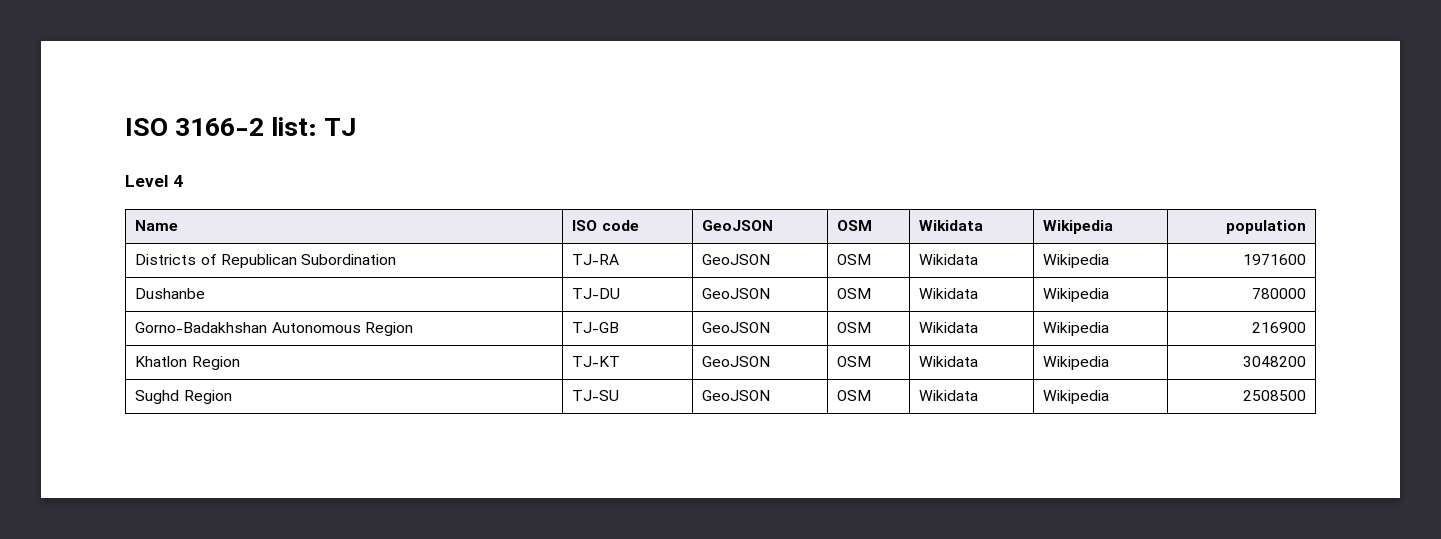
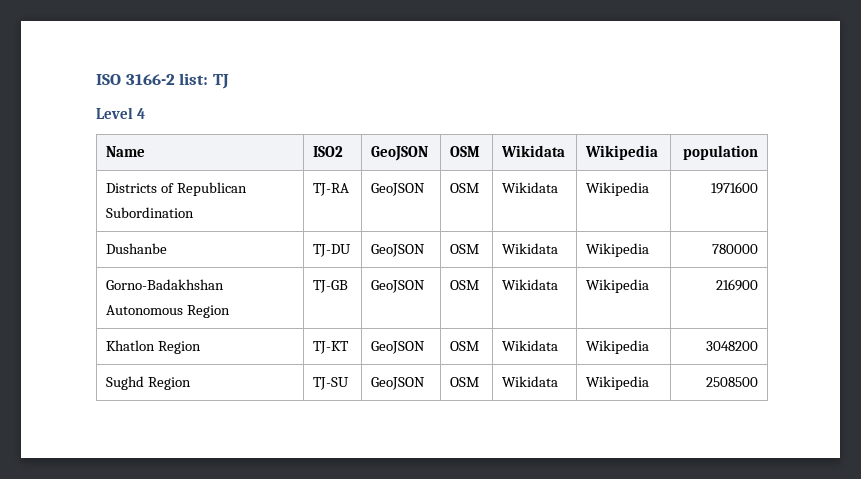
[572,220,639,231] ISO code -> [313,146,344,157] ISO2

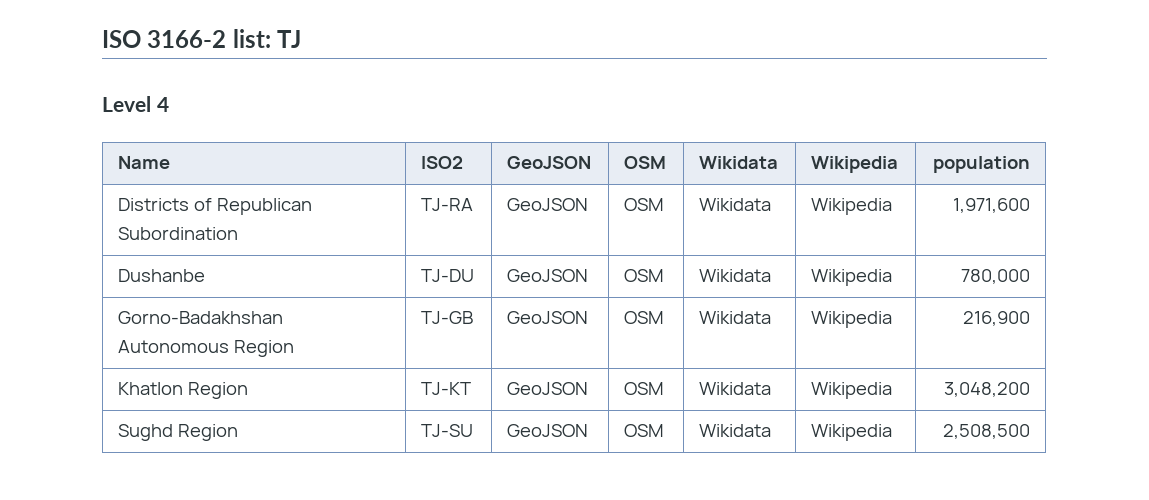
[710,182,758,194] 1971600 -> [952,198,1030,213] 1,971,600
[711,244,758,254] 780000 -> [960,269,1030,284] 780,000
[715,279,758,291] 216900 -> [962,311,1030,326] 216,900
[705,341,758,351] 3048200 -> [943,382,1030,397] 3,048,200
[705,377,758,387] 2508500 -> [942,424,1030,439] 2,508,500

